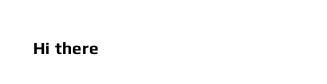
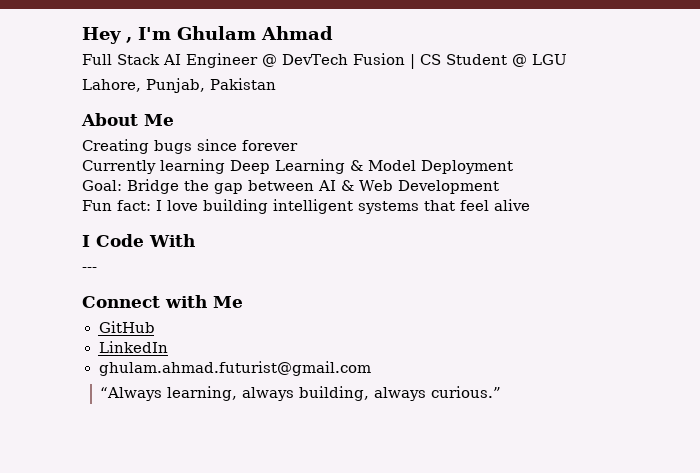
[33,42,99,55] Hi there -> [82,26,333,44] [82,53,567,69] [82,78,276,93] [81,113,174,126] [82,139,298,154] [82,159,513,174] [82,179,499,194] [82,199,530,214] [82,234,195,247] [82,267,97,272] [82,295,243,308] [98,321,155,333] [98,341,168,353] [98,361,371,376] [100,386,502,401] Hey , I'm Ghulam Ahmad // Full Stack AI Engineer @ DevTech Fusion | CS Student @ LGU // Lahore, Punjab, Pakistan // About Me // Creating bugs since forever // Currently learning Deep Learning & Model Deployment // Goal: Bridge the gap between AI & Web Development // Fun fact: I love building intelligent systems that feel alive // I Code With // --- // Connect with Me // GitHub // LinkedIn // ghulam.ahmad.futurist@gmail.com // “Always learning, always building, always curious.”

